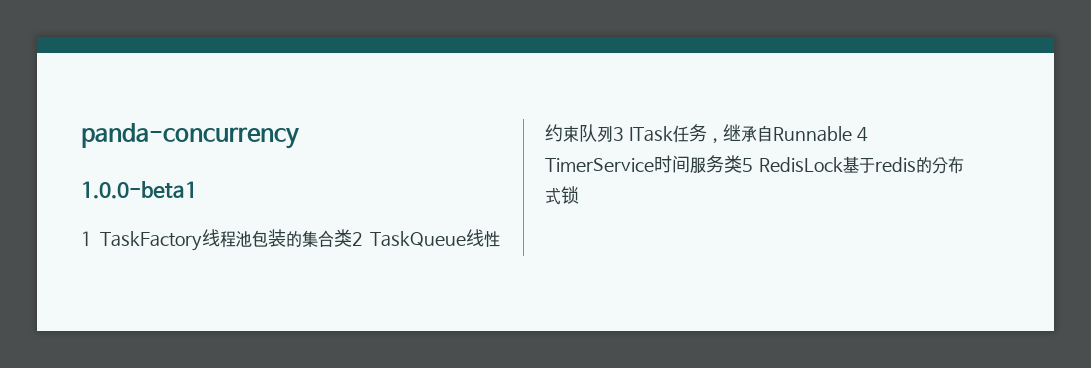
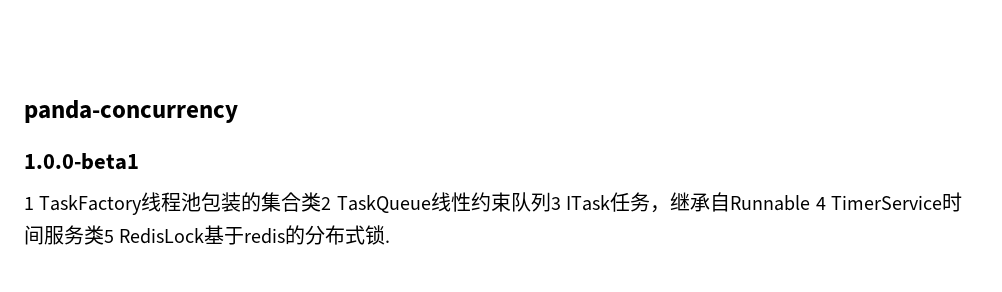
(579, 195) none -> [385,240,391,243] .

